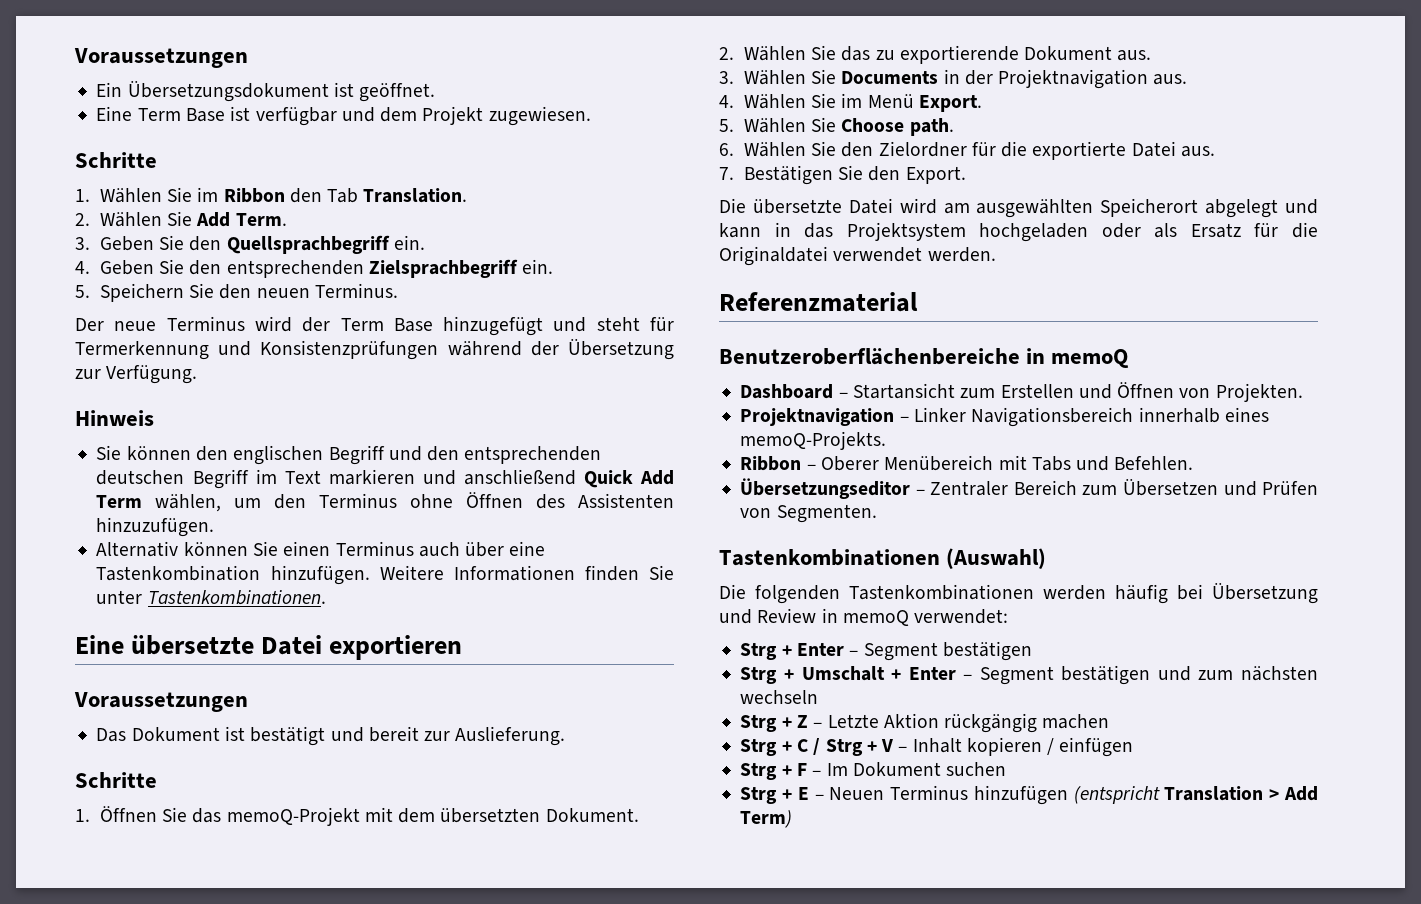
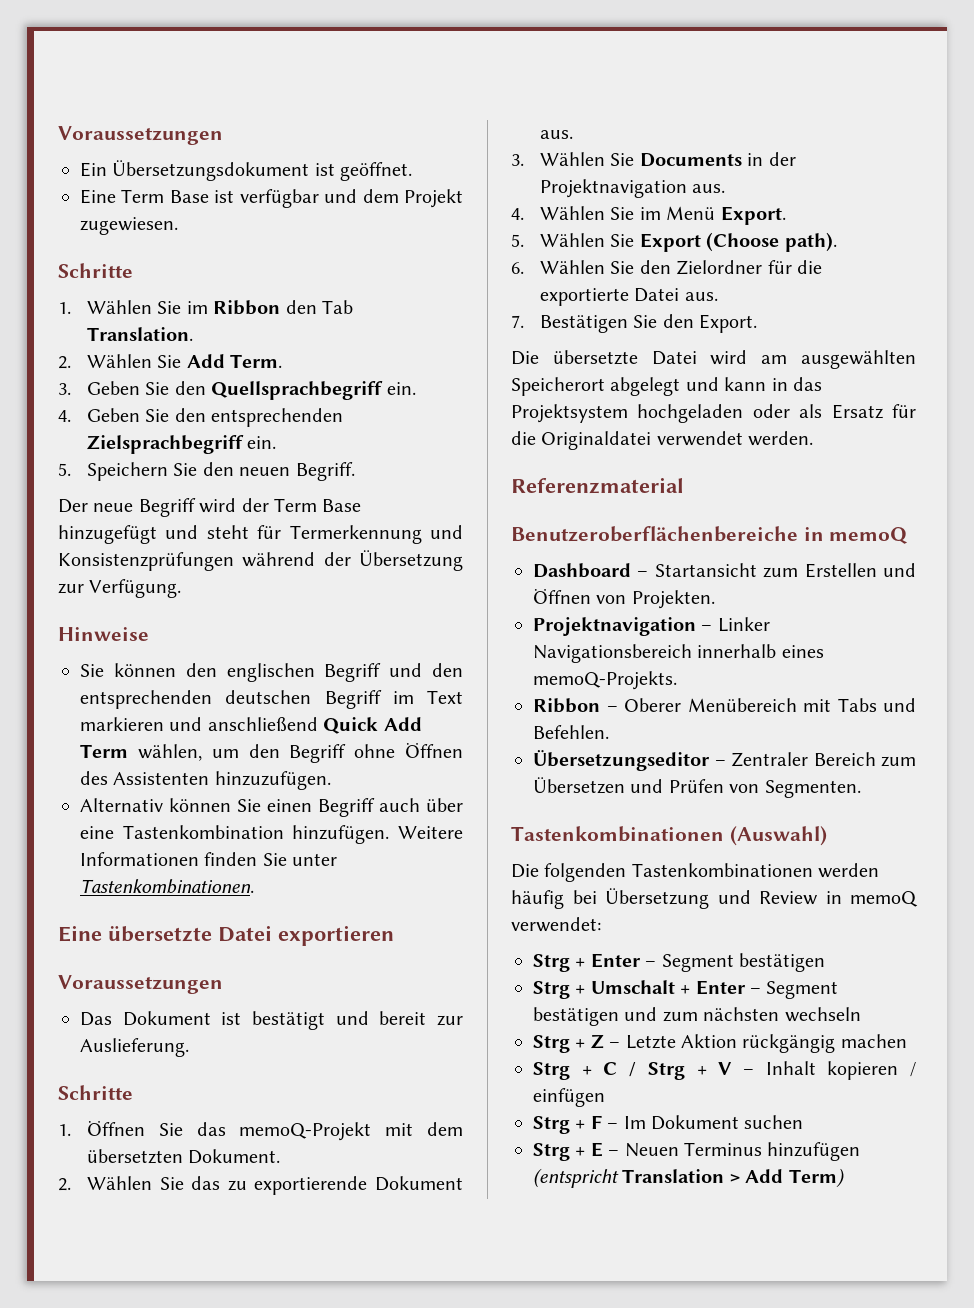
[314,283,398,298] Terminus. -> [295,462,355,481] Begriff.
[166,316,245,331] Terminus -> [138,498,196,517] Begriff
[75,410,154,426] Hinweis -> [58,627,149,641] Hinweise
[319,493,398,508] Terminus -> [289,744,347,763] Begriff
[335,541,414,556] Terminus -> [318,798,375,817] Begriff
[841,118,954,136] Choose path. -> [639,232,837,252] Export (Choose path).

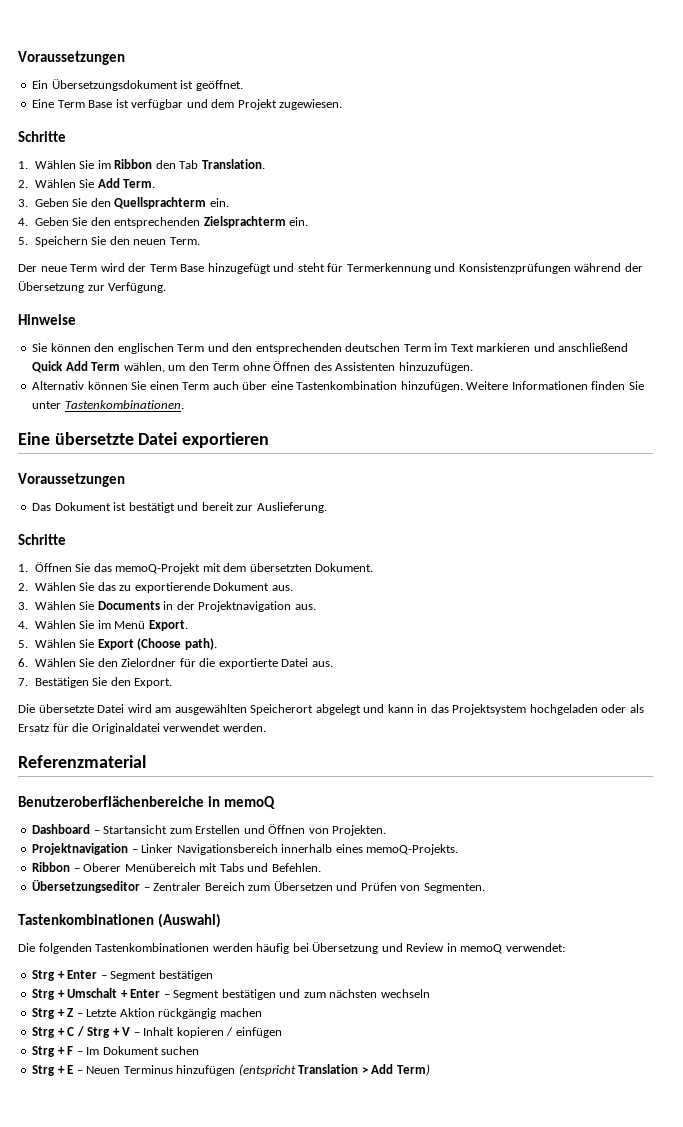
[211,381,384,400] Quellsprachbegriff -> [114,197,207,209] Quellsprachterm
[87,435,245,454] Zielsprachbegriff -> [203,216,286,228] Zielsprachterm
[295,462,355,481] Begriff. -> [169,237,200,245] Term.
[138,498,196,517] Begriff -> [70,264,98,272] Term
[324,663,382,682] Begriff -> [177,344,205,352] Term
[324,690,382,709] Begriff -> [403,344,431,352] Term
[289,744,347,763] Begriff -> [212,363,240,371] Term
[318,798,375,817] Begriff -> [182,382,210,390] Term

